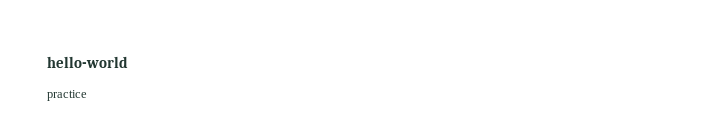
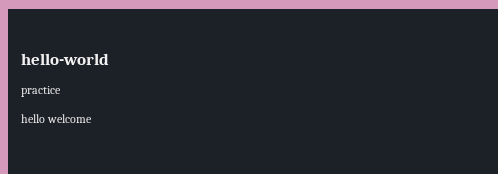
(87, 95) none -> [21,114,93,123] // hello welcome

